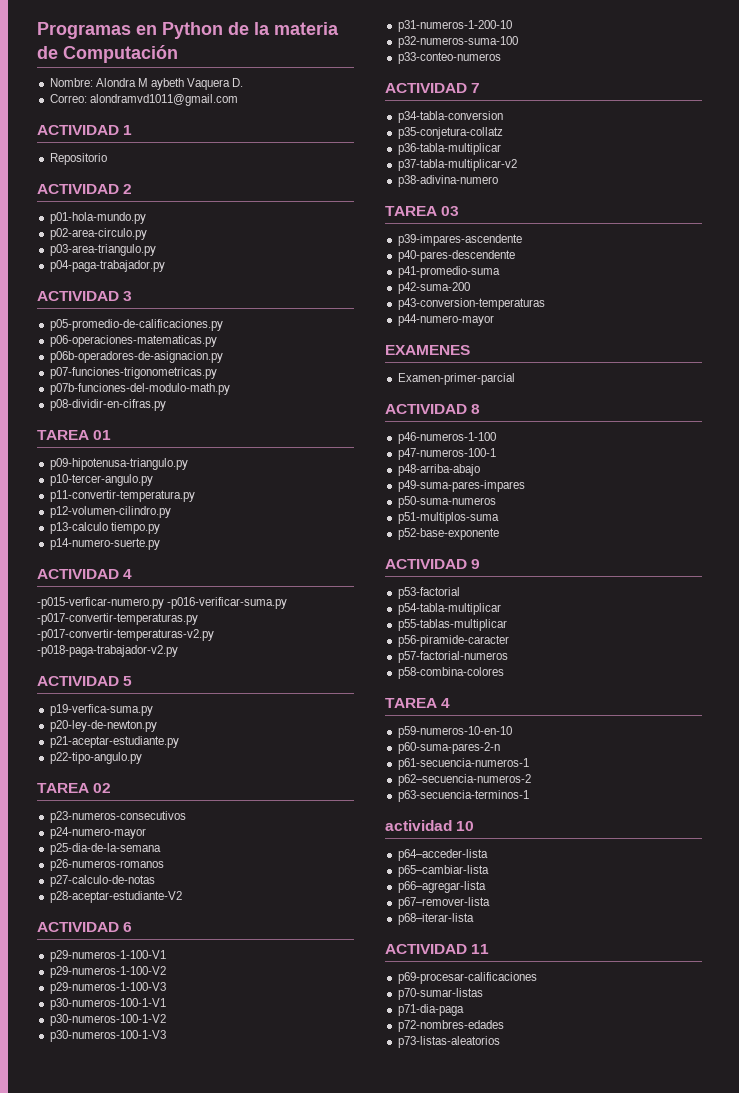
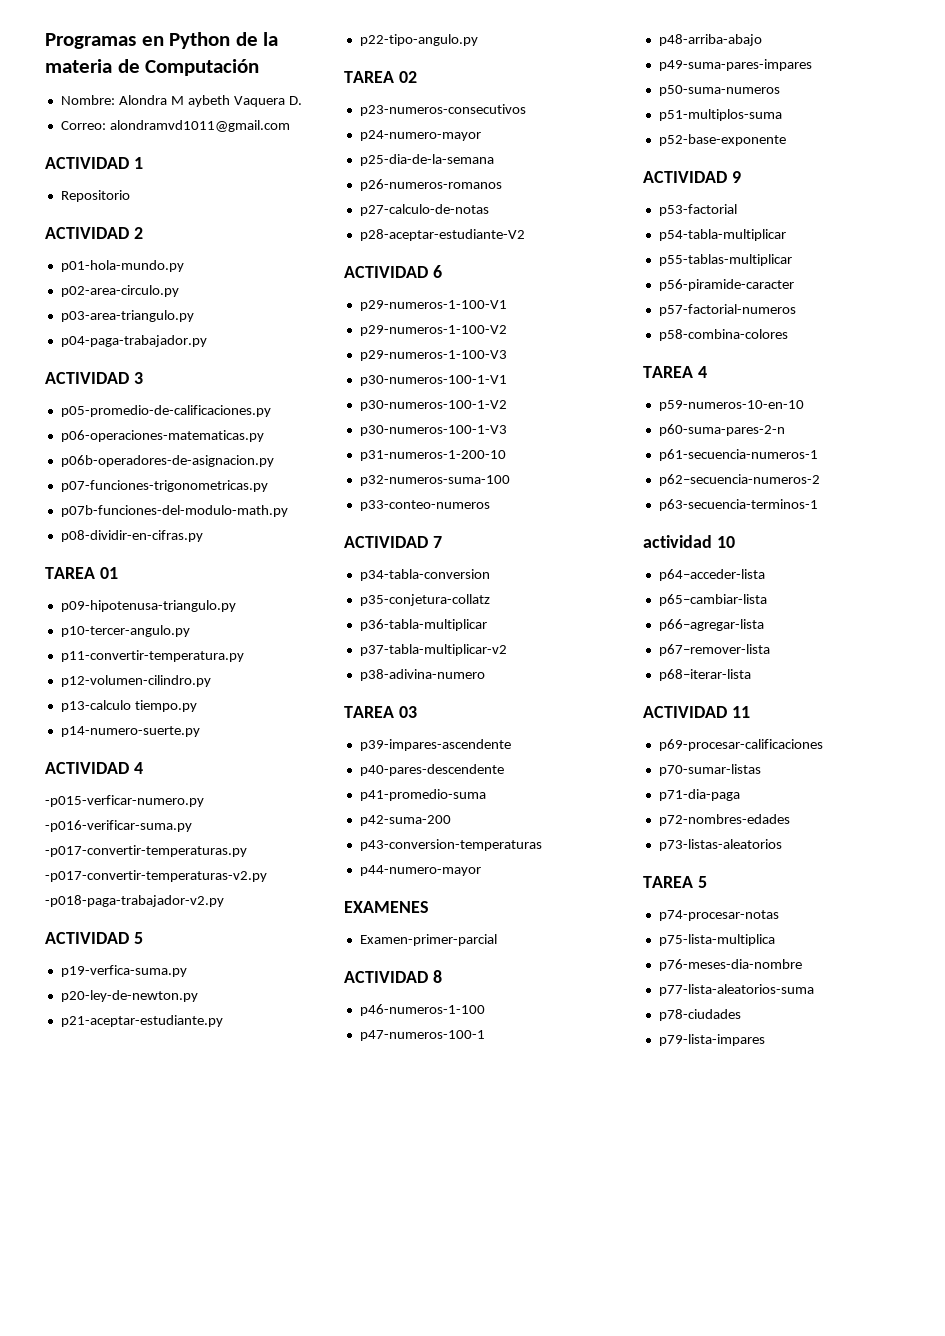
(500, 1042) none -> [643,876,707,888] [658,910,779,921] [658,934,775,946] [658,959,802,971] [658,984,814,996] [658,1009,741,1021] [658,1034,765,1046] // TAREA 5 // p74-procesar-notas // p75-lista-multiplica // p76-meses-dia-nombre // p77-lista-aleatorios-suma // p78-ciudades // p79-lista-impares

